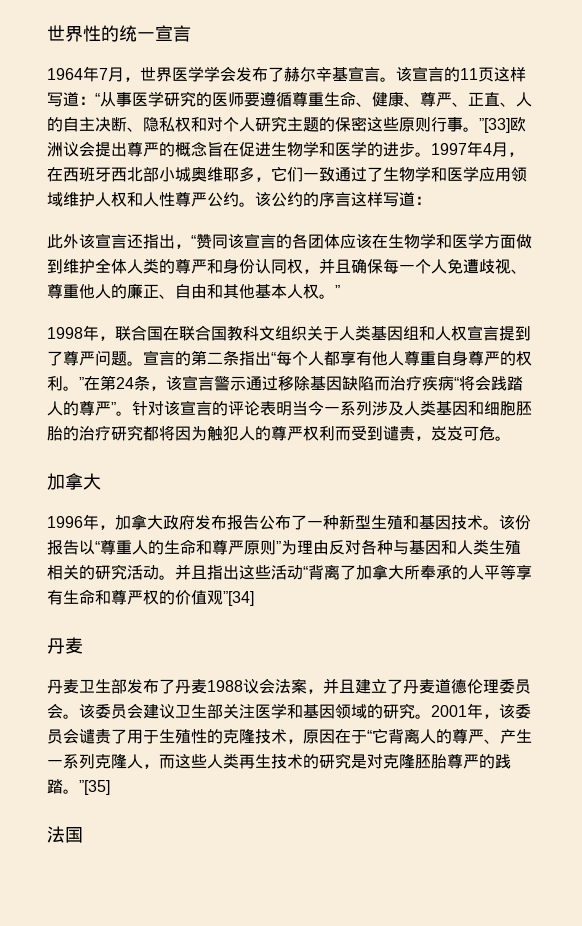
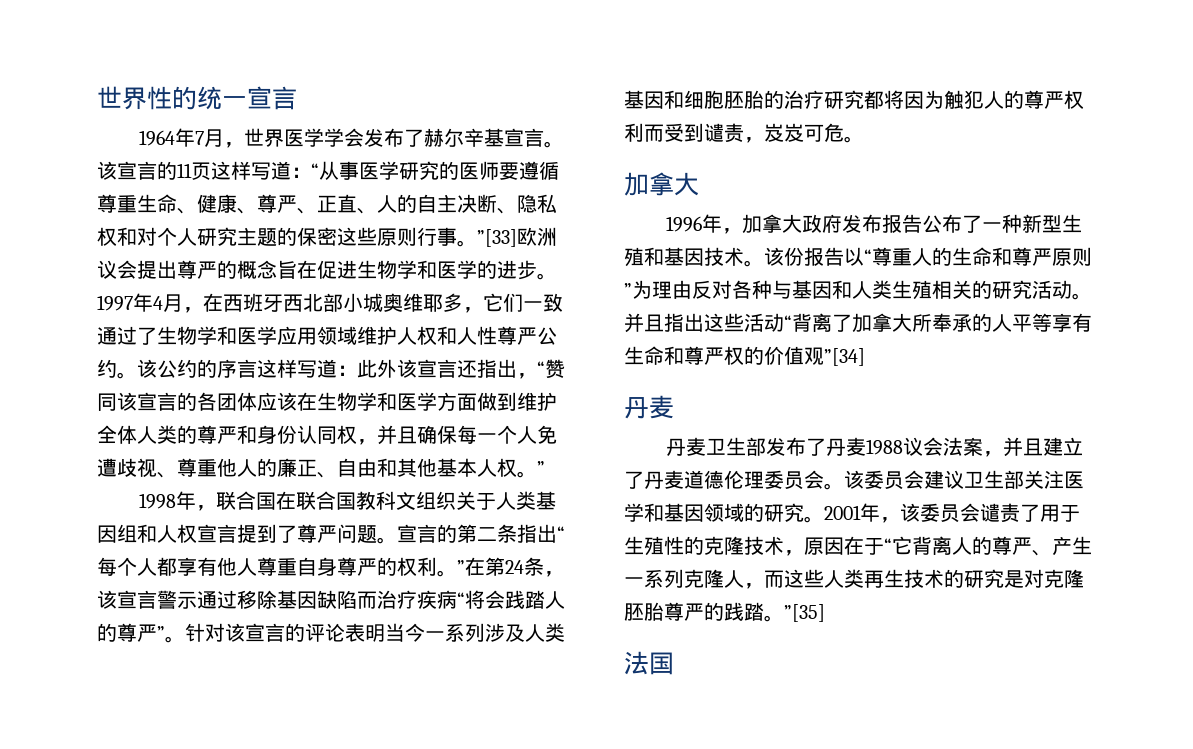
(431, 200) // -> (357, 370) none

